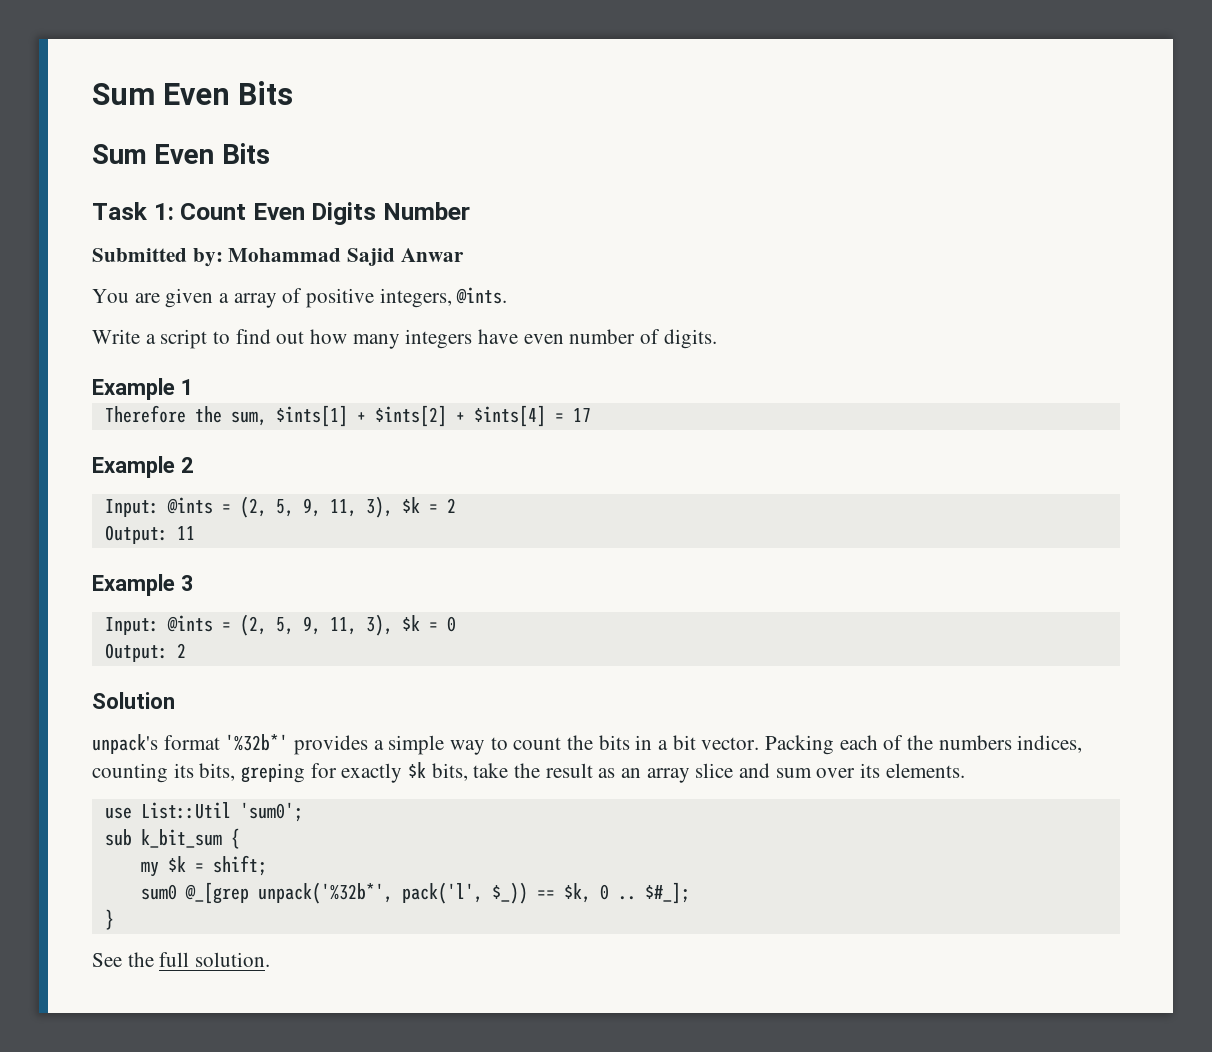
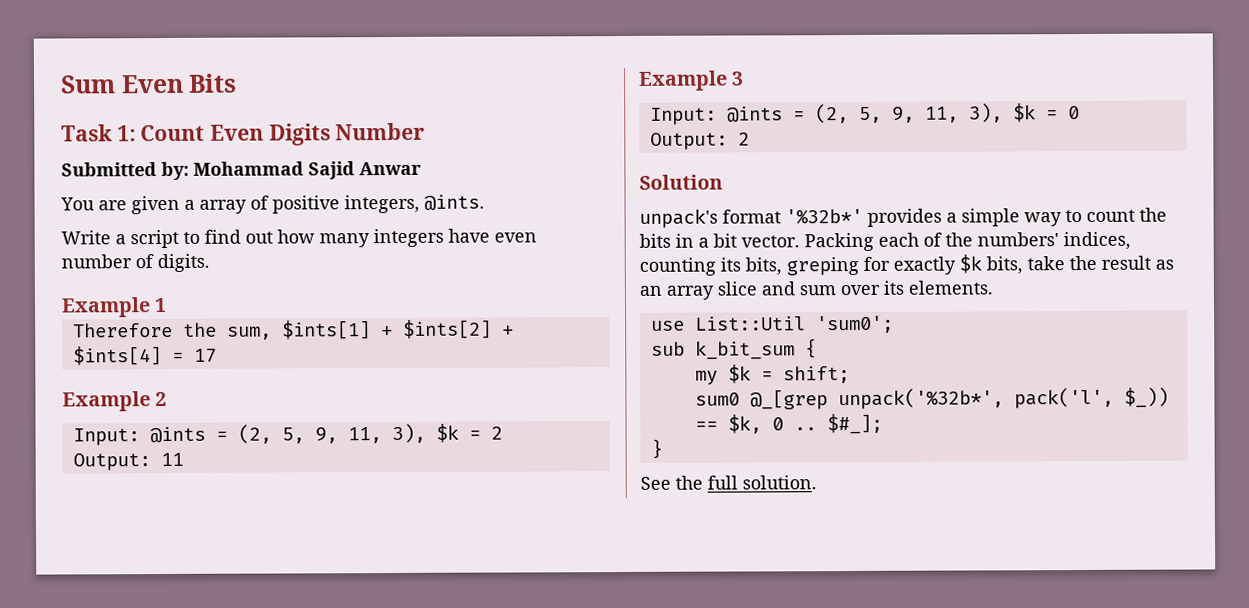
[92,81,294,105] [92,143,270,164] Sum Even Bits // Sum Even Bits -> [60,73,238,94] Sum Even Bits
[938,735,1012,750] numbers -> [977,232,1059,247] numbers'

